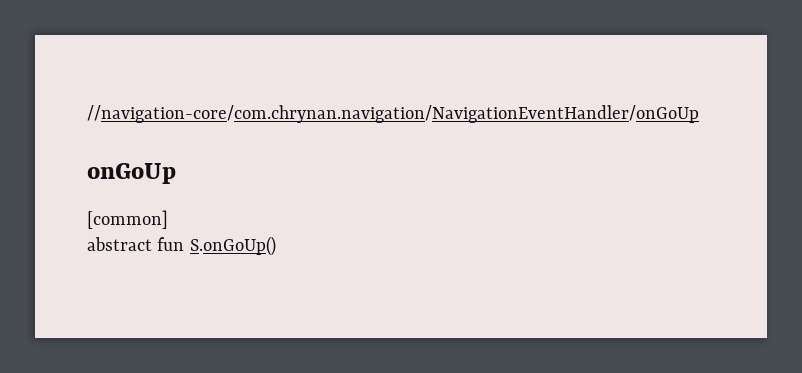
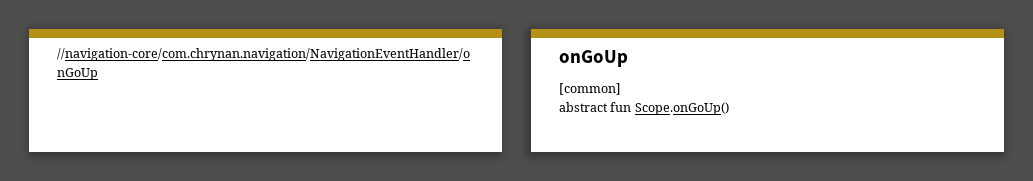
[189,236,276,256] S.onGoUp() -> [634,102,729,115] Scope.onGoUp()

